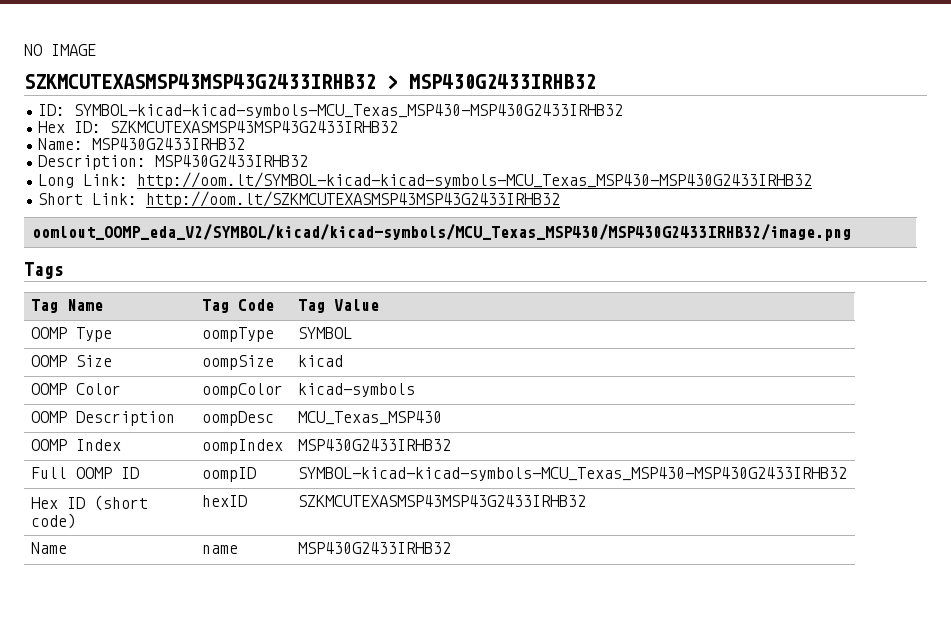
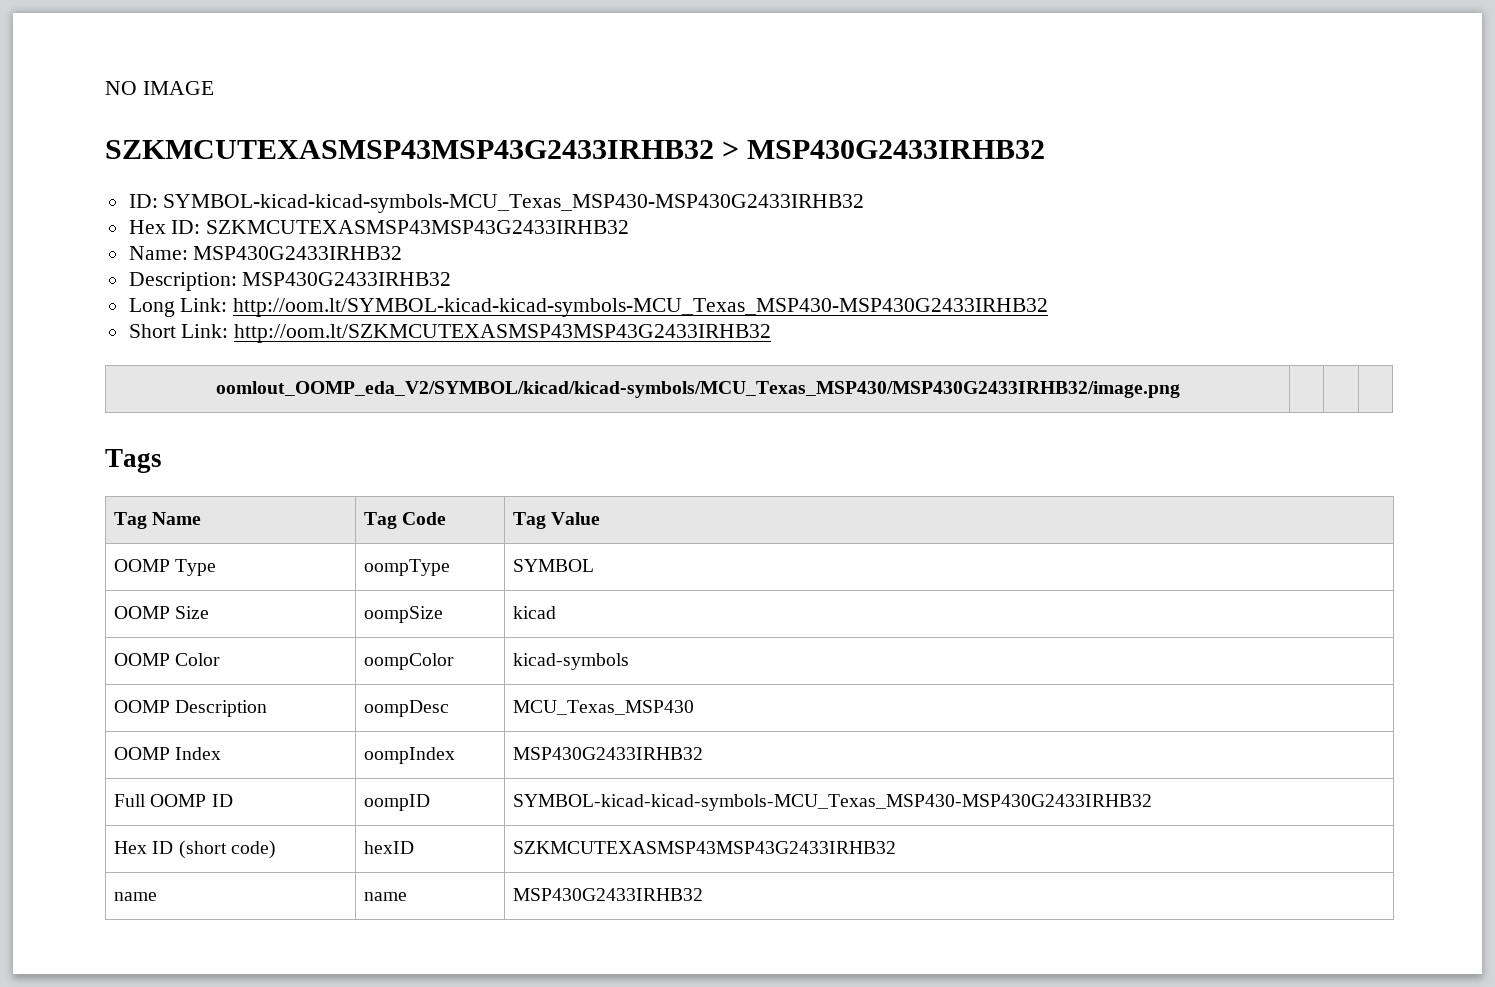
[30,542,67,554] Name -> [114,892,158,901] name

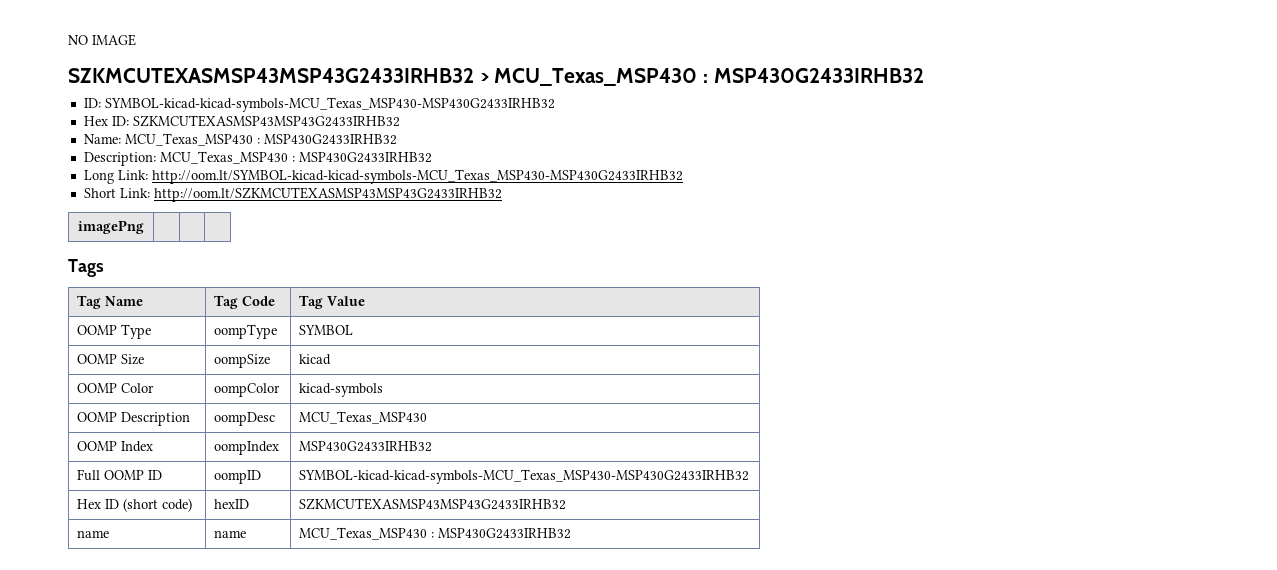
(740, 150) none -> [494,68,709,86] MCU_Texas_MSP430 :
(188, 253) none -> [124,133,260,146] MCU_Texas_MSP430 :
(237, 281) none -> [159,151,295,164] MCU_Texas_MSP430 :
[215,381,1180,398] oomlout_OOMP_eda_V2/SYMBOL/kicad/kicad-symbols/MCU_Texas_MSP430/MSP430G2433IRHB32/image.png -> [78,220,144,234] imagePng
(408, 896) none -> [299,527,435,540] MCU_Texas_MSP430 :

